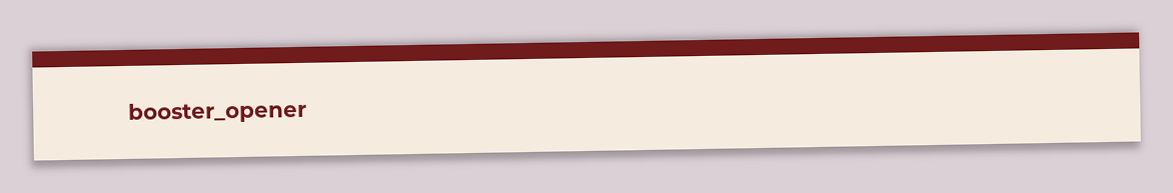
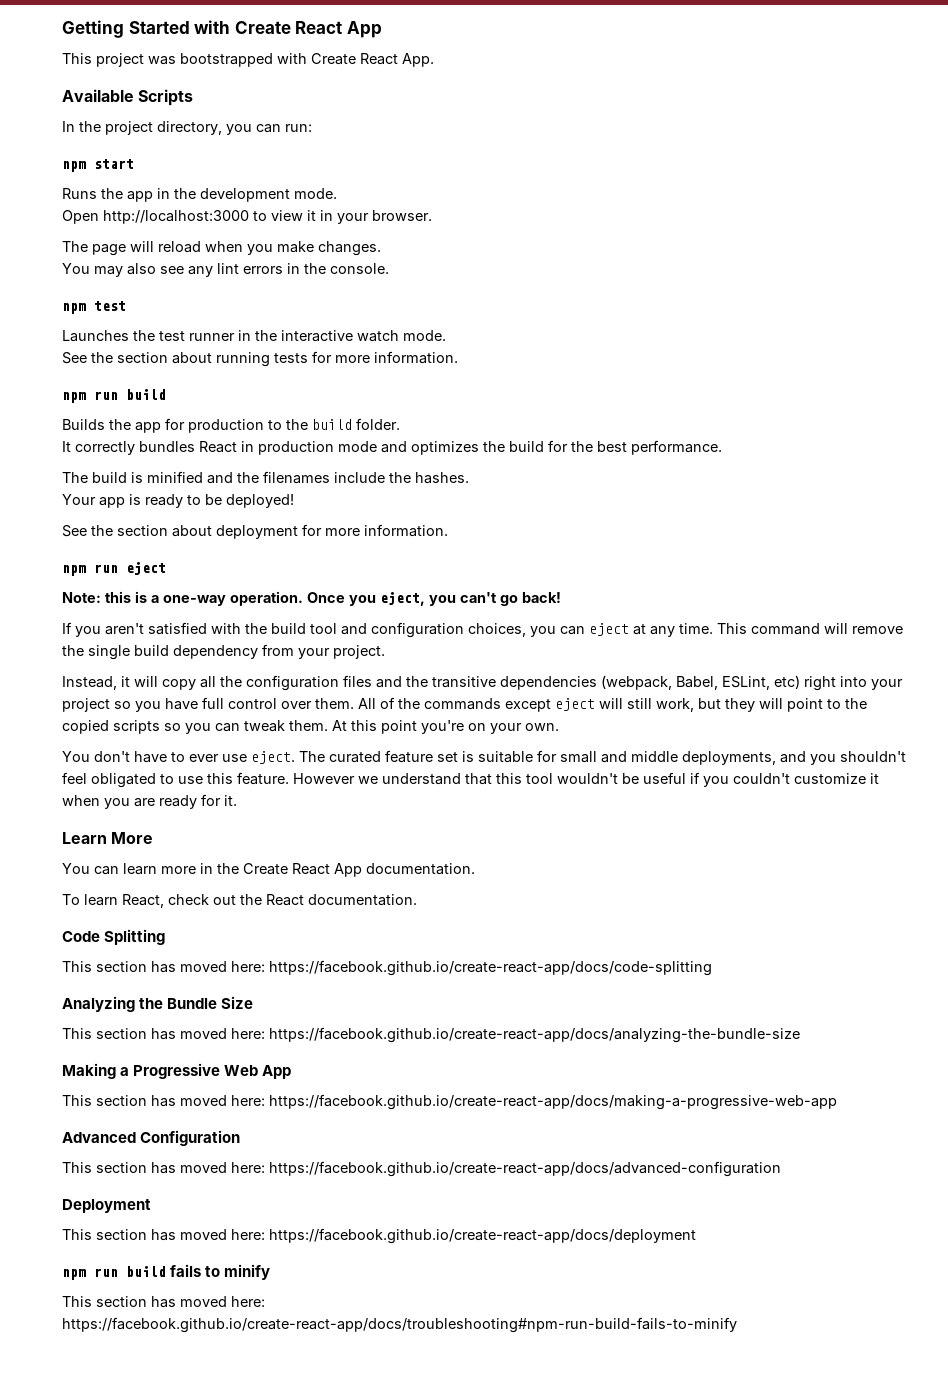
[128,100,307,124] booster_opener -> [62,20,382,38] [62,53,434,67] [62,89,194,106] [62,121,312,135] [62,159,134,172] [62,188,337,202] [62,210,432,224] [62,241,381,256] [62,263,389,277] [62,301,126,314] [62,330,446,342] [62,351,458,367] [62,389,166,403] [62,418,400,433] [62,440,722,455] [62,471,469,484] [62,494,294,508] [62,524,448,539] [62,562,166,576] [62,591,561,606] [62,622,903,638] [62,644,385,660] [62,675,903,691] [62,697,867,712] [62,720,559,734] [62,750,906,765] [62,772,879,788] [62,794,237,809] [62,832,154,844] [62,863,475,877] [62,894,417,908] [62,929,166,945] [62,960,712,976] [62,996,254,1012] [62,1027,800,1043] [62,1063,292,1079] [62,1094,837,1110] [62,1130,241,1146] [62,1161,781,1177] [62,1199,151,1213] [62,1228,696,1244] [62,1264,271,1280] [62,1296,265,1308] [62,1317,737,1333] Getting Started with Create React App // This project was bootstrapped with Create React App. // Available Scripts // In the project directory, you can run: // npm start // Runs the app in the development mode. // Open http://localhost:3000 to view it in your browser. // The page will reload when you make changes. // You may also see any lint errors in the console. // npm test // Launches the test runner in the interactive watch mode. // See the section about running tests for more information. // npm run build // Builds the app for production to the build folder. // It correctly bundles React in production mode and optimizes the build for the best performance. // The build is minified and the filenames include the hashes. // Your app is ready to be deployed! // See the section about deployment for more information. // npm run eject // Note: this is a one-way operation. Once you eject, you can't go back! // If you aren't satisfied with the build tool and configuration choices, you can eject at any time. This command will remove the single build dependency from your project. // Instead, it will copy all the configuration files and the transitive dependencies (webpack, Babel, ESLint, etc) right into your project so you have full control over them. All of the commands except eject will still work, but they will point to the copied scripts so you can tweak them. At this point you're on your own. // You don't have to ever use eject. The curated feature set is suitable for small and middle deployments, and you shouldn't feel obligated to use this feature. However we understand that this tool wouldn't be useful if you couldn't customize it when you are ready for it. // Learn More // You can learn more in the Create React App documentation. // To learn React, check out the React documentation. // Code Splitting // This section has moved here: https://facebook.github.io/create-react-app/docs/code-splitting // Analyzing the Bundle Size // This section has moved here: https://facebook.github.io/create-react-app/docs/analyzing-the-bundle-size // Making a Progressive Web App // This section has moved here: https://facebook.github.io/create-react-app/docs/making-a-progressive-web-app // Advanced Configuration // This section has moved here: https://facebook.github.io/create-react-app/docs/advanced-configuration // Deployment // This section has moved here: https://facebook.github.io/create-react-app/docs/deployment // npm run build fails to minify // This section has moved here: https://facebook.github.io/create-react-app/docs/troubleshooting#npm-run-build-fails-to-minify

